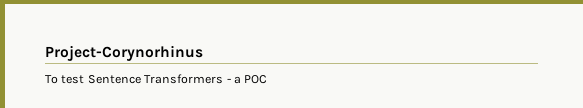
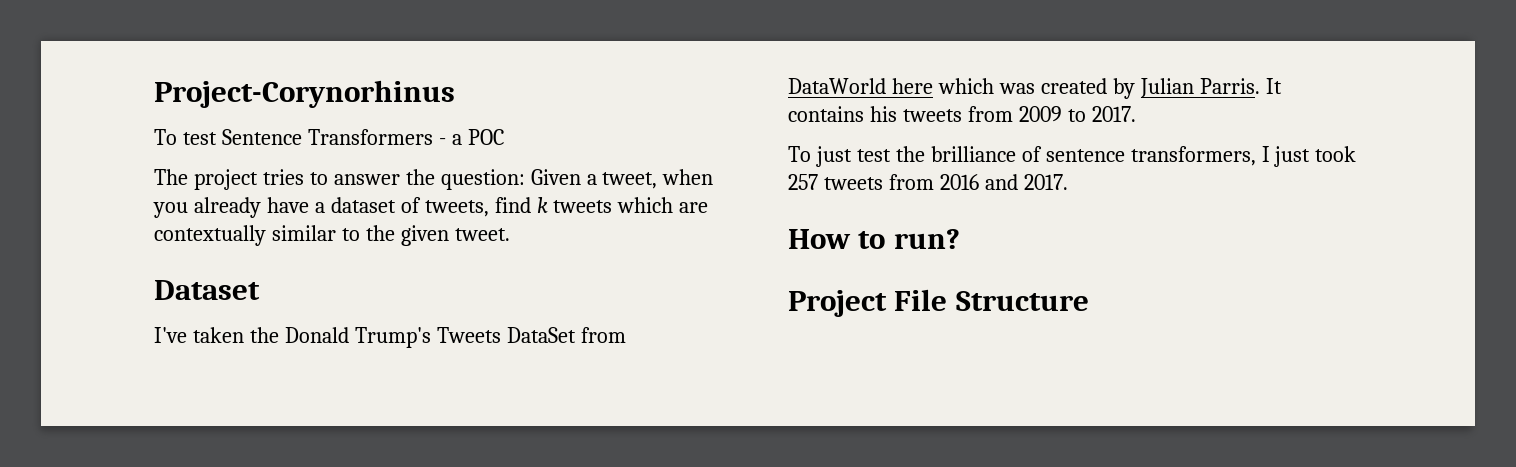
(268, 79) none -> [154,169,714,190] [153,197,709,218] [154,225,510,246] [154,280,260,300] [154,327,626,348] [788,78,1282,99] [788,106,1136,122] [788,146,1357,167] [788,174,1068,190] [788,229,960,249] [788,289,1089,317] // The project tries to answer the question: Given a tweet, when you already have a dataset of tweets, find k tweets which are contextually similar to the given tweet. // Dataset // I've taken the Donald Trump's Tweets DataSet from DataWorld here which was created by Julian Parris. It contains his tweets from 2009 to 2017. // To just test the brilliance of sentence transformers, I just took 257 tweets from 2016 and 2017. // How to run? // Project File Structure

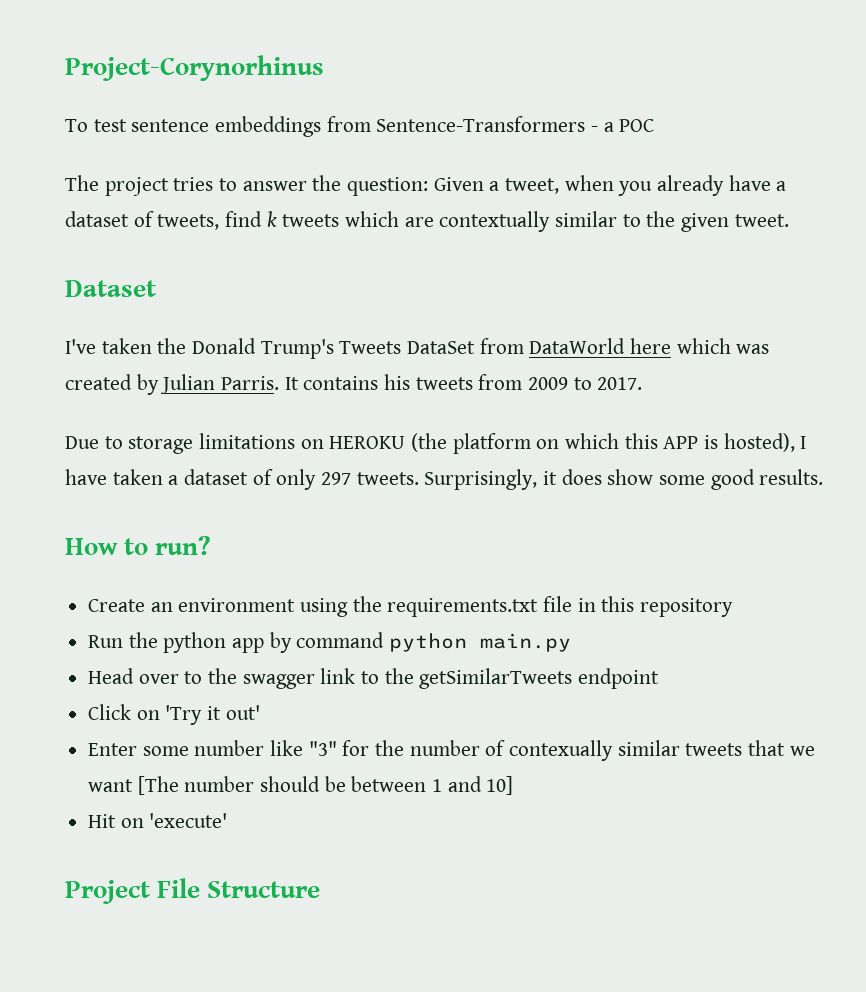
[221,129,433,145] Sentence Transformers -> [131,116,586,137] sentence embeddings from Sentence-Transformers
[788,146,1357,167] [788,174,1068,190] [788,229,960,249] To just test the brilliance of sentence transformers, I just took 257 tweets from 2016 and 2017. // How to run? -> [65,433,807,454] [65,469,824,490] [65,536,211,555] [88,596,734,617] [88,632,572,653] [88,668,660,689] [88,704,260,725] [88,740,815,761] [88,776,514,795] [88,813,228,828] Due to storage limitations on HEROKU (the platform on which this APP is hosted), I have taken a dataset of only 297 tweets. Surprisingly, it does show some good results. // How to run? // Create an environment using the requirements.txt file in this repository // Run the python app by command python main.py // Head over to the swagger link to the getSimilarTweets endpoint // Click on 'Try it out' // Enter some number like "3" for the number of contexually similar tweets that we want [The number should be between 1 and 10] // Hit on 'execute'

